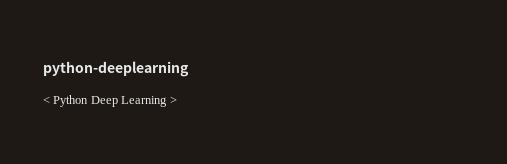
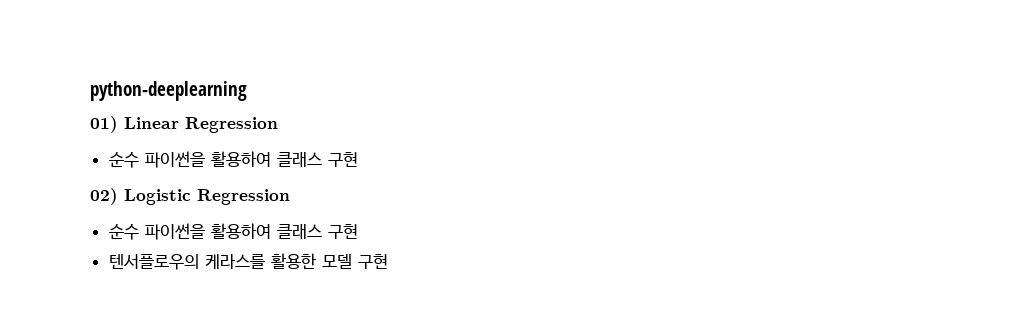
[43,95,177,107] < Python Deep Learning > -> [90,116,278,133] [108,151,358,168] [90,188,290,205] [108,223,358,240] [108,253,388,270] 01) Linear Regression // 순수 파이썬을 활용하여 클래스 구현 // 02) Logistic Regression // 순수 파이썬을 활용하여 클래스 구현 // 텐서플로우의 케라스를 활용한 모델 구현

